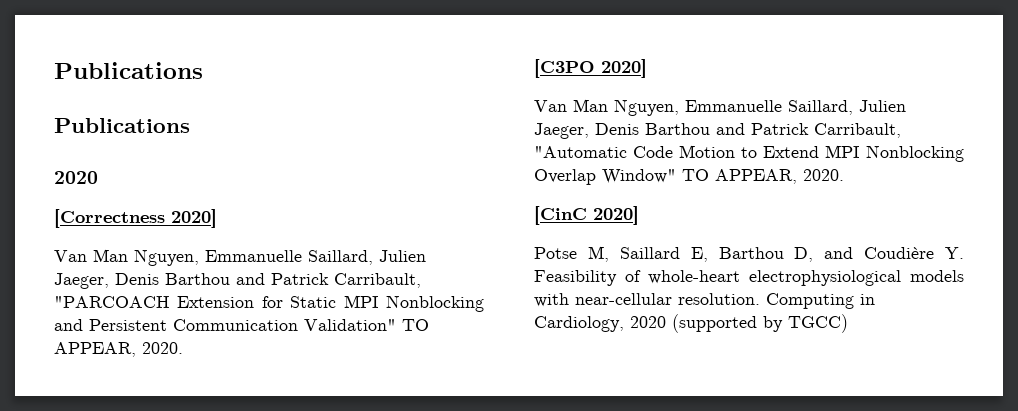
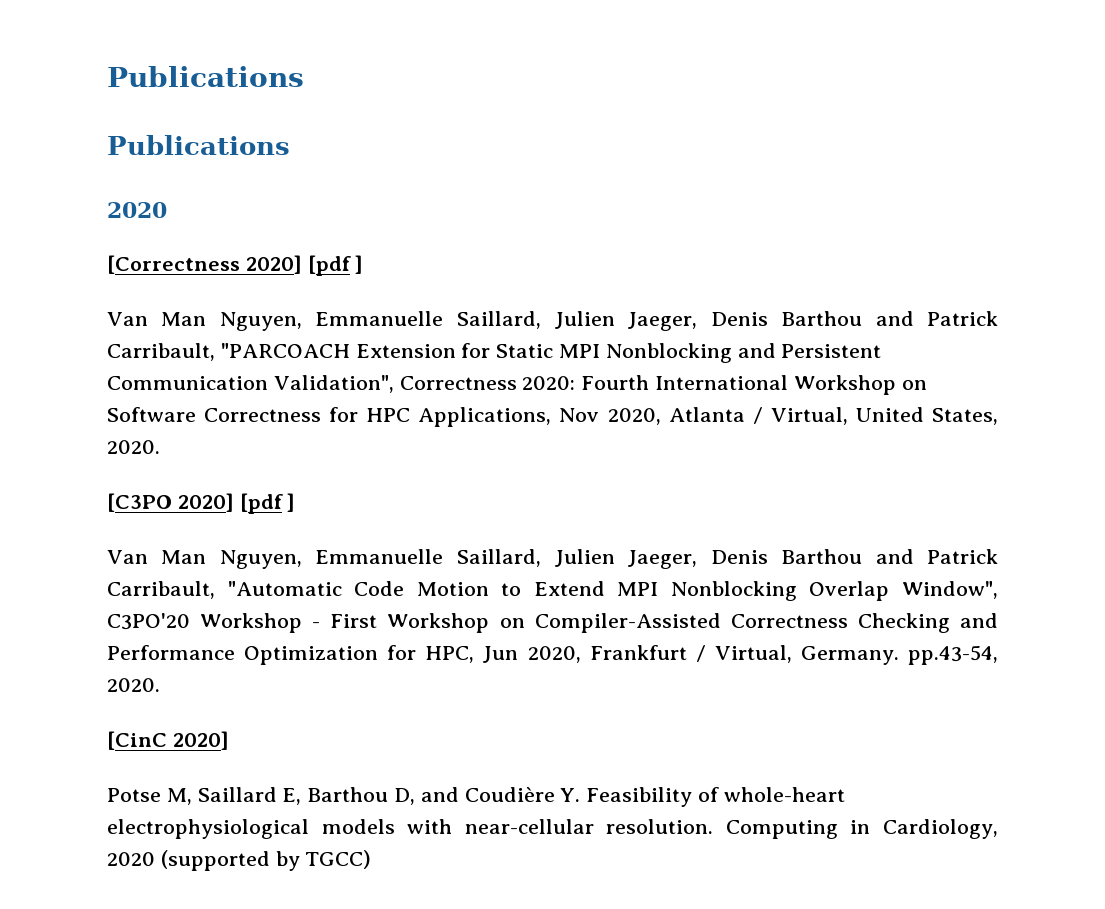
(217, 218) none -> [307,255,364,276] [pdf ]
[304,319,429,331] [54,342,136,357] Validation" TO APPEAR, -> [273,375,927,395] [107,407,999,427] Validation", Correctness 2020: Fourth International Workshop on Software Correctness for HPC Applications, Nov 2020, Atlanta / Virtual, United States,
(647, 68) none -> [239,493,296,514] [pdf ]
[602,169,797,184] Window" TO APPEAR, -> [902,581,998,599] [107,613,999,633] [107,645,998,665] Window", C3PO'20 Workshop - First Workshop on Compiler-Assisted Correctness Checking and Performance Optimization for HPC, Jun 2020, Frankfurt / Virtual, Germany. pp.43-54,

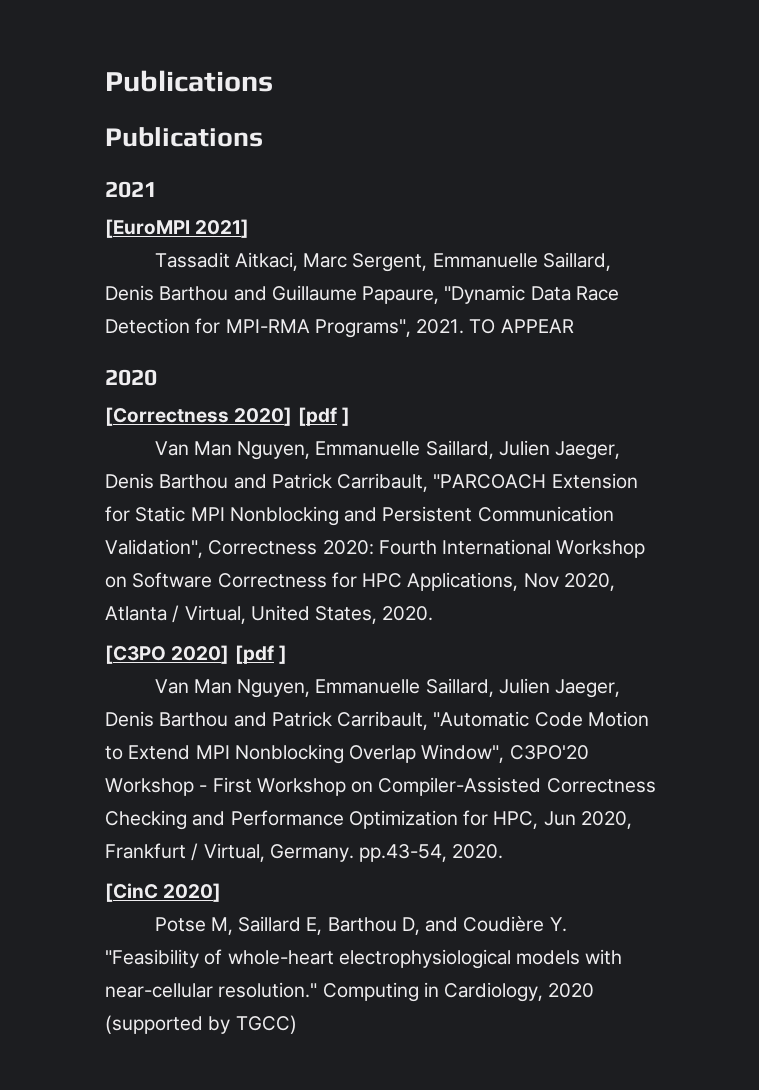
(290, 145) none -> [105,181,157,198] [105,219,250,238] [154,252,611,272] [105,285,619,304] [105,318,574,338] // 2021 // [EuroMPI 2021] // Tassadit Aitkaci, Marc Sergent, Emmanuelle Saillard, Denis Barthou and Guillaume Papaure, "Dynamic Data Race Detection for MPI-RMA Programs", 2021. TO APPEAR
[586,787,693,807] Feasibility -> [105,949,199,968] "Feasibility
[606,819,714,834] resolution. -> [218,982,318,998] resolution."

